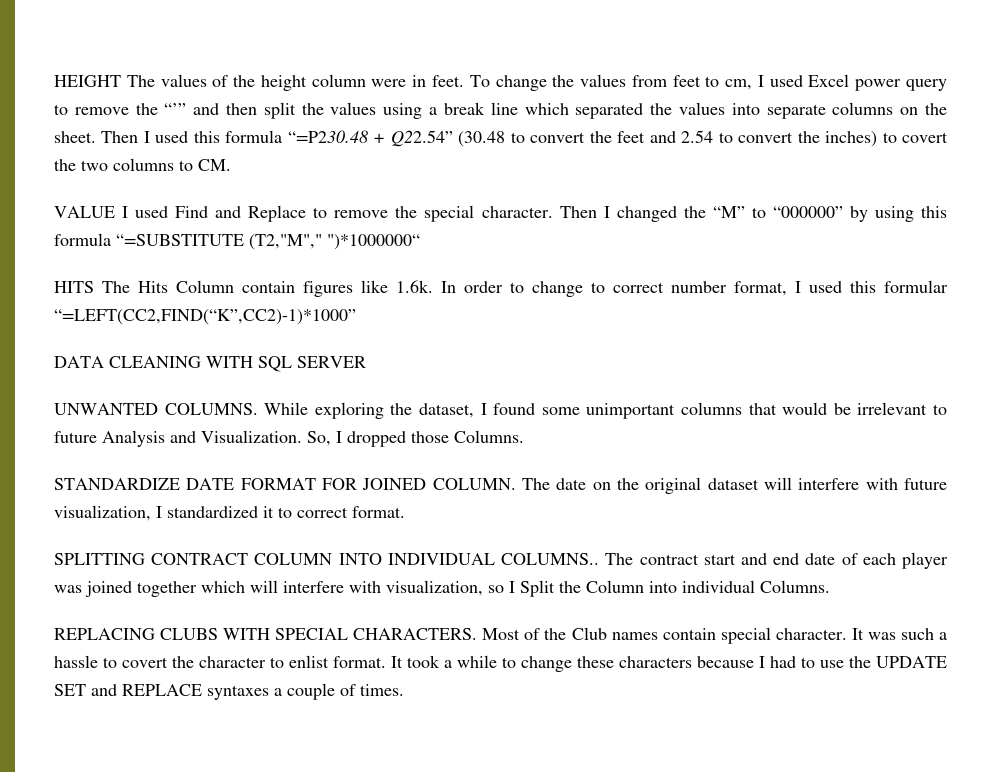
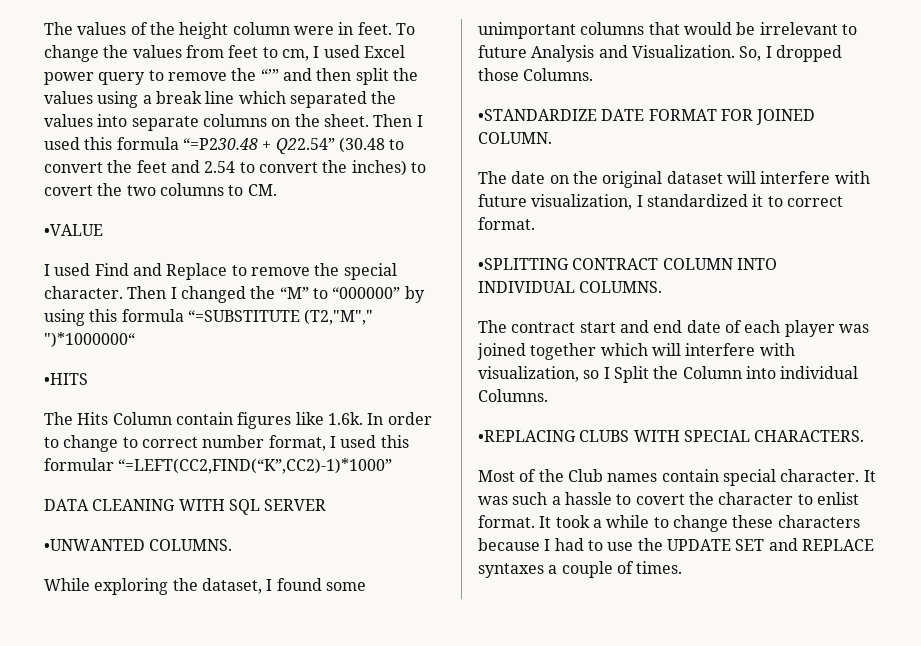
[54,75,121,87] HEIGHT -> (44, 28) none
[54,206,115,218] VALUE -> [44,224,103,236] •VALUE //
[54,281,94,293] HITS -> [44,373,88,385] •HITS //
[54,403,258,415] UNWANTED COLUMNS. -> [44,539,233,551] •UNWANTED COLUMNS. //
[54,478,180,490] STANDARDIZE -> [478,109,597,121] •STANDARDIZE
(516, 484) none -> (552, 138) //
[54,553,145,565] SPLITTING -> [478,258,569,270] •SPLITTING
[501,553,600,565] COLUMNS.. -> [579,281,663,293] COLUMNS. //
[54,628,155,640] REPLACING -> [478,430,576,442] •REPLACING
(478, 634) none -> (865, 436) //

